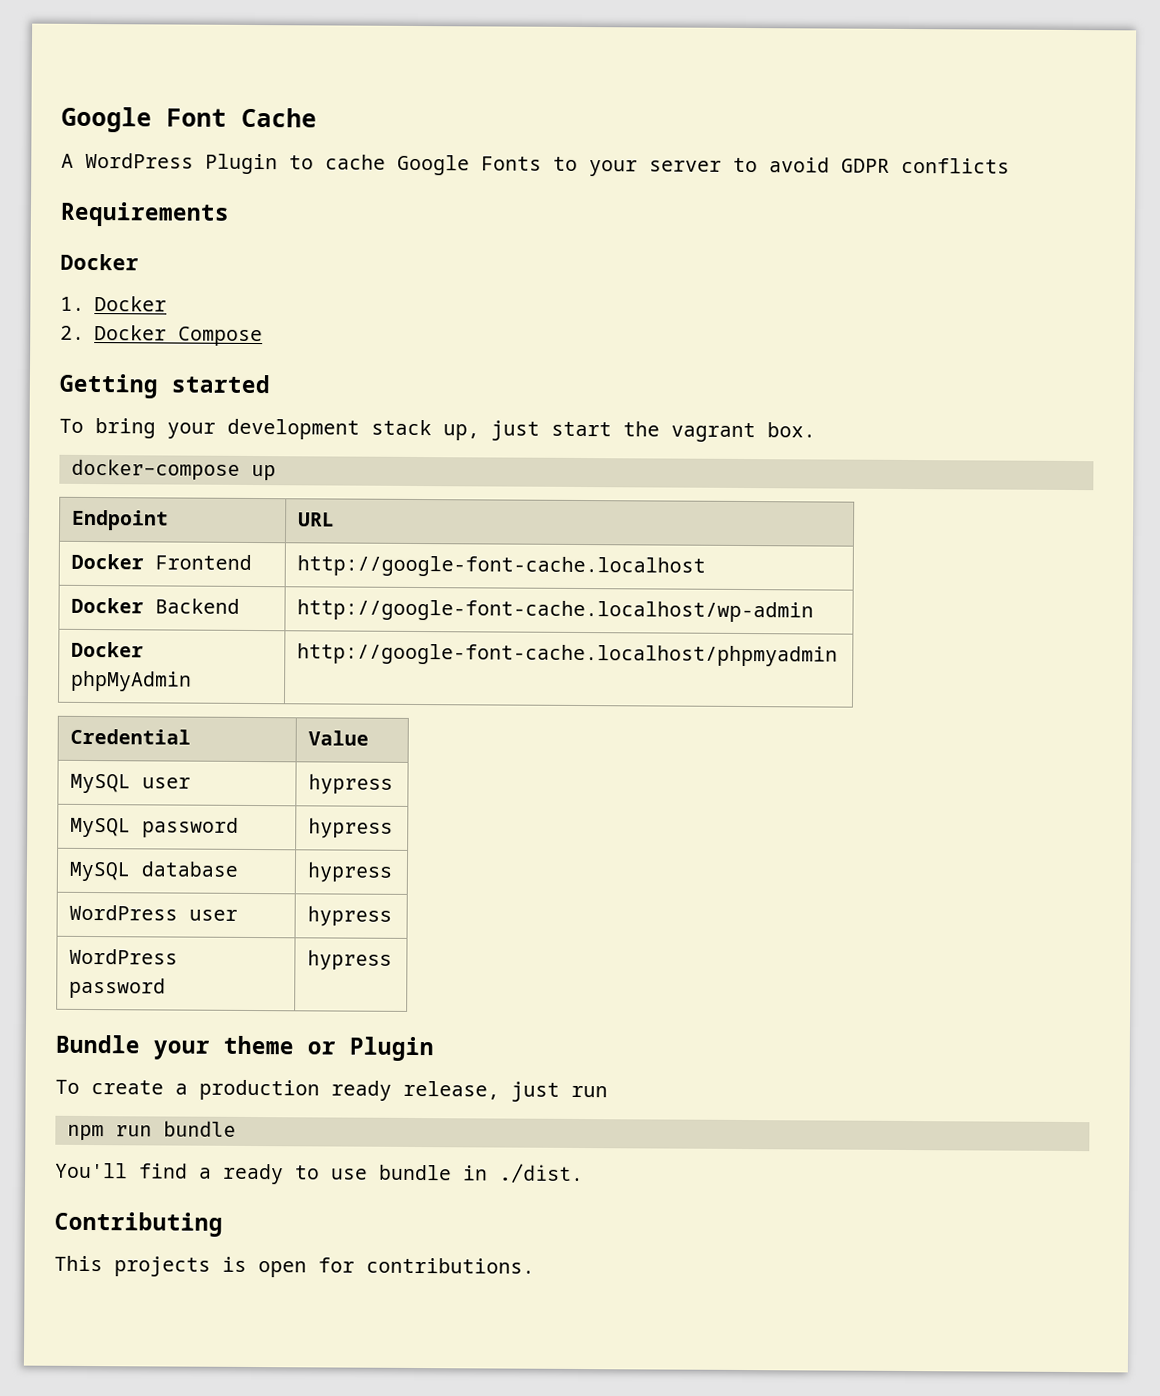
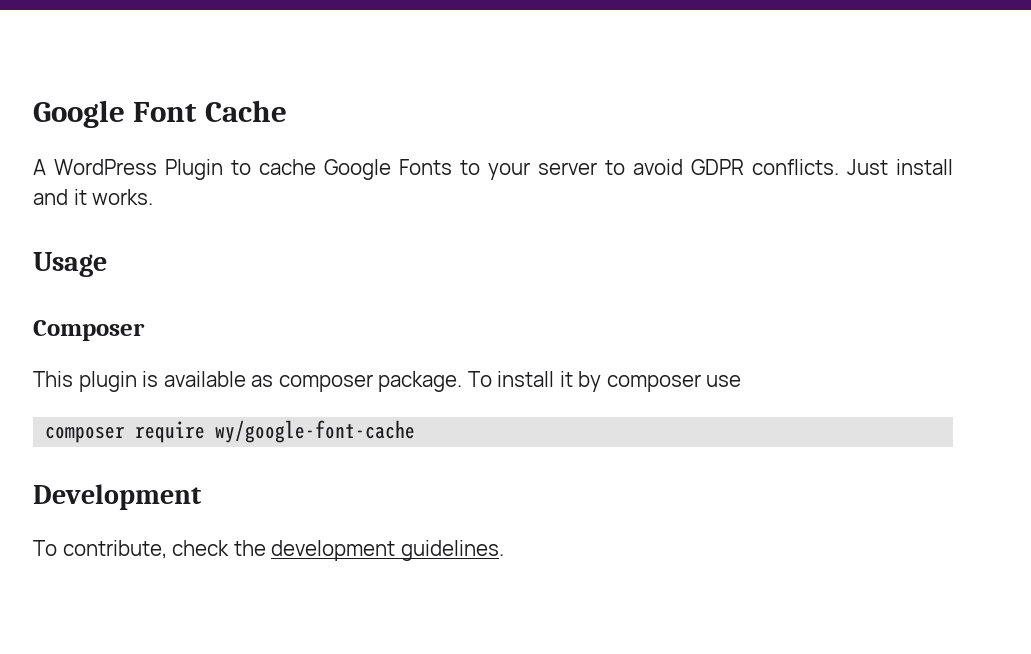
[901,157,1010,174] [60,201,230,227] [60,253,139,271] [60,296,167,312] [60,325,263,347] [59,373,270,399] [59,418,816,443] [70,458,276,482] [72,509,170,531] [298,512,336,527] [71,553,253,570] [297,555,707,578] [71,597,241,614] [297,599,815,623] [71,641,145,658] [71,670,193,692] [297,643,839,667] [70,728,192,745] [308,730,370,746] [70,773,192,794] [308,773,394,795] [70,817,240,838] [308,817,394,839] [69,861,239,882] [307,861,393,883] [69,904,239,921] [307,905,393,927] [69,948,179,965] [69,977,167,999] [307,949,393,971] [55,1034,434,1062] [55,1079,608,1102] [66,1120,236,1142] [55,1162,584,1185] [54,1211,223,1237] [54,1255,535,1278] conflicts // Requirements // Docker // 1. Docker // 2. Docker Compose // Getting started // To bring your development stack up, just start the vagrant box. // docker-compose up // Endpoint | URL // Docker Frontend | http://google-font-cache.localhost // Docker Backend | http://google-font-cache.localhost/wp-admin // Docker phpMyAdmin | http://google-font-cache.localhost/phpmyadmin // Credential | Value // MySQL user | hypress // MySQL password | hypress // MySQL database | hypress // WordPress user | hypress // WordPress password | hypress // Bundle your theme or Plugin // To create a production ready release, just run // npm run bundle // You'll find a ready to use bundle in ./dist. // Contributing // This projects is open for contributions. -> [752,159,953,175] [33,189,154,205] [33,252,107,277] [33,320,145,341] [33,371,742,392] [45,420,416,443] [33,484,202,510] [33,540,504,561] conflicts. Just install and it works. // Usage // Composer // This plugin is available as composer package. To install it by composer use // composer require wy/google-font-cache // Development // To contribute, check the development guidelines.

